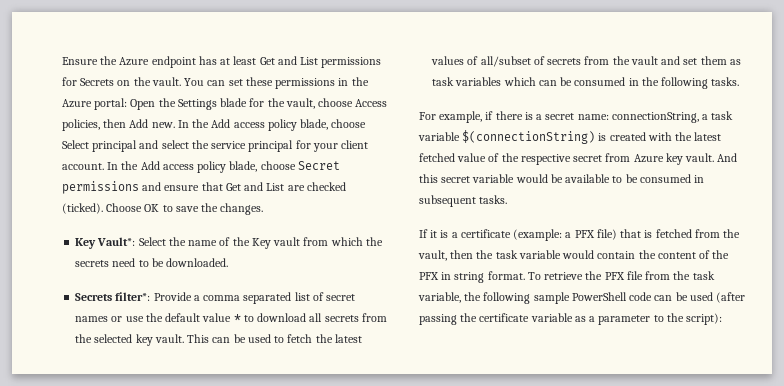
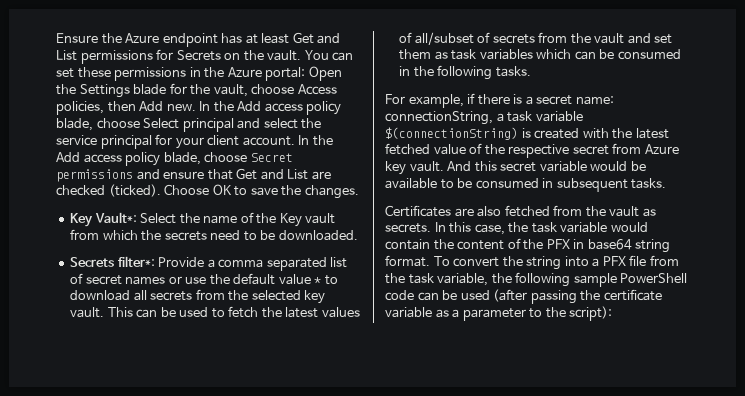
[419,229,741,241] [418,250,474,261] If it is a certificate (example: a PFX file) that is fetched from the vault, then -> [385,205,656,217] [385,222,505,235] Certificates are also fetched from the vault as secrets. In this case,
(452, 276) none -> [587,239,632,250] base64
[544,271,603,280] retrieve the -> [453,256,600,270] convert the string into a

